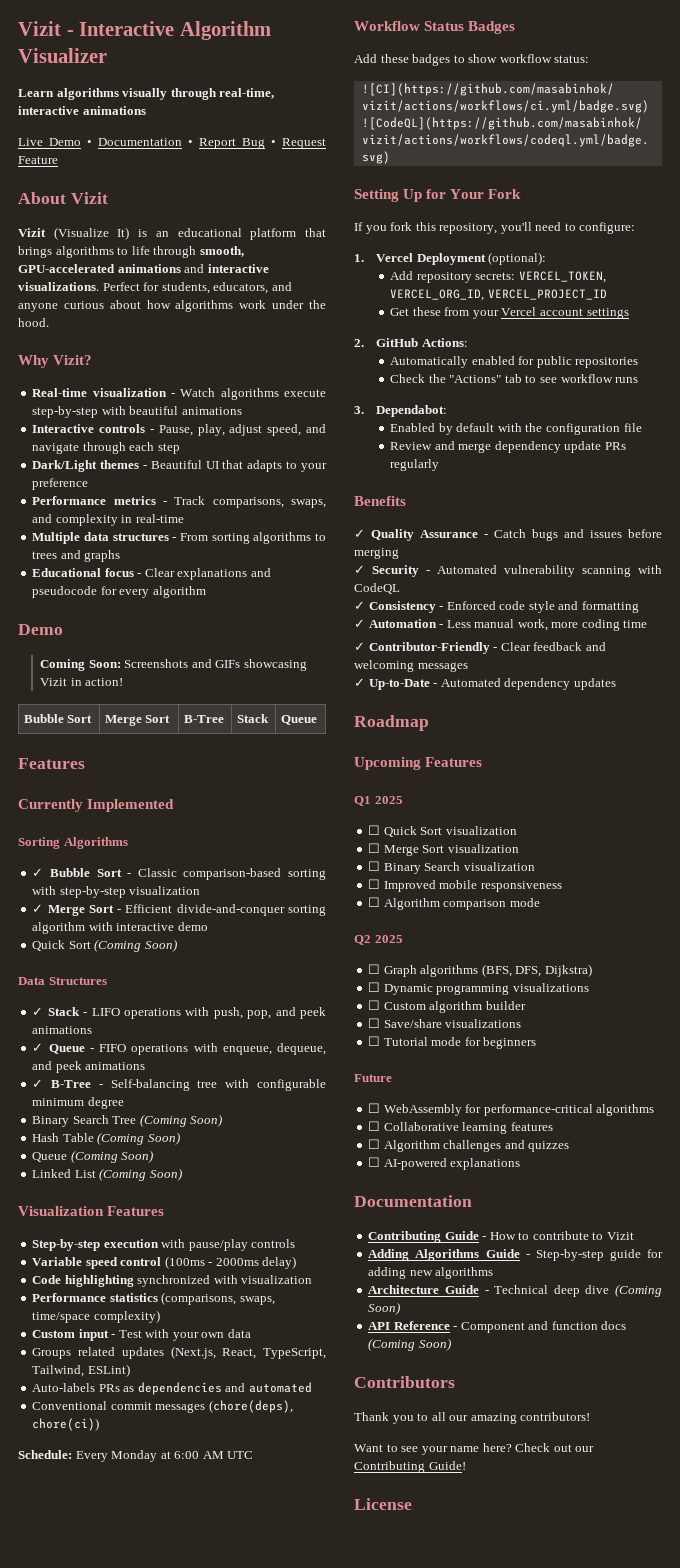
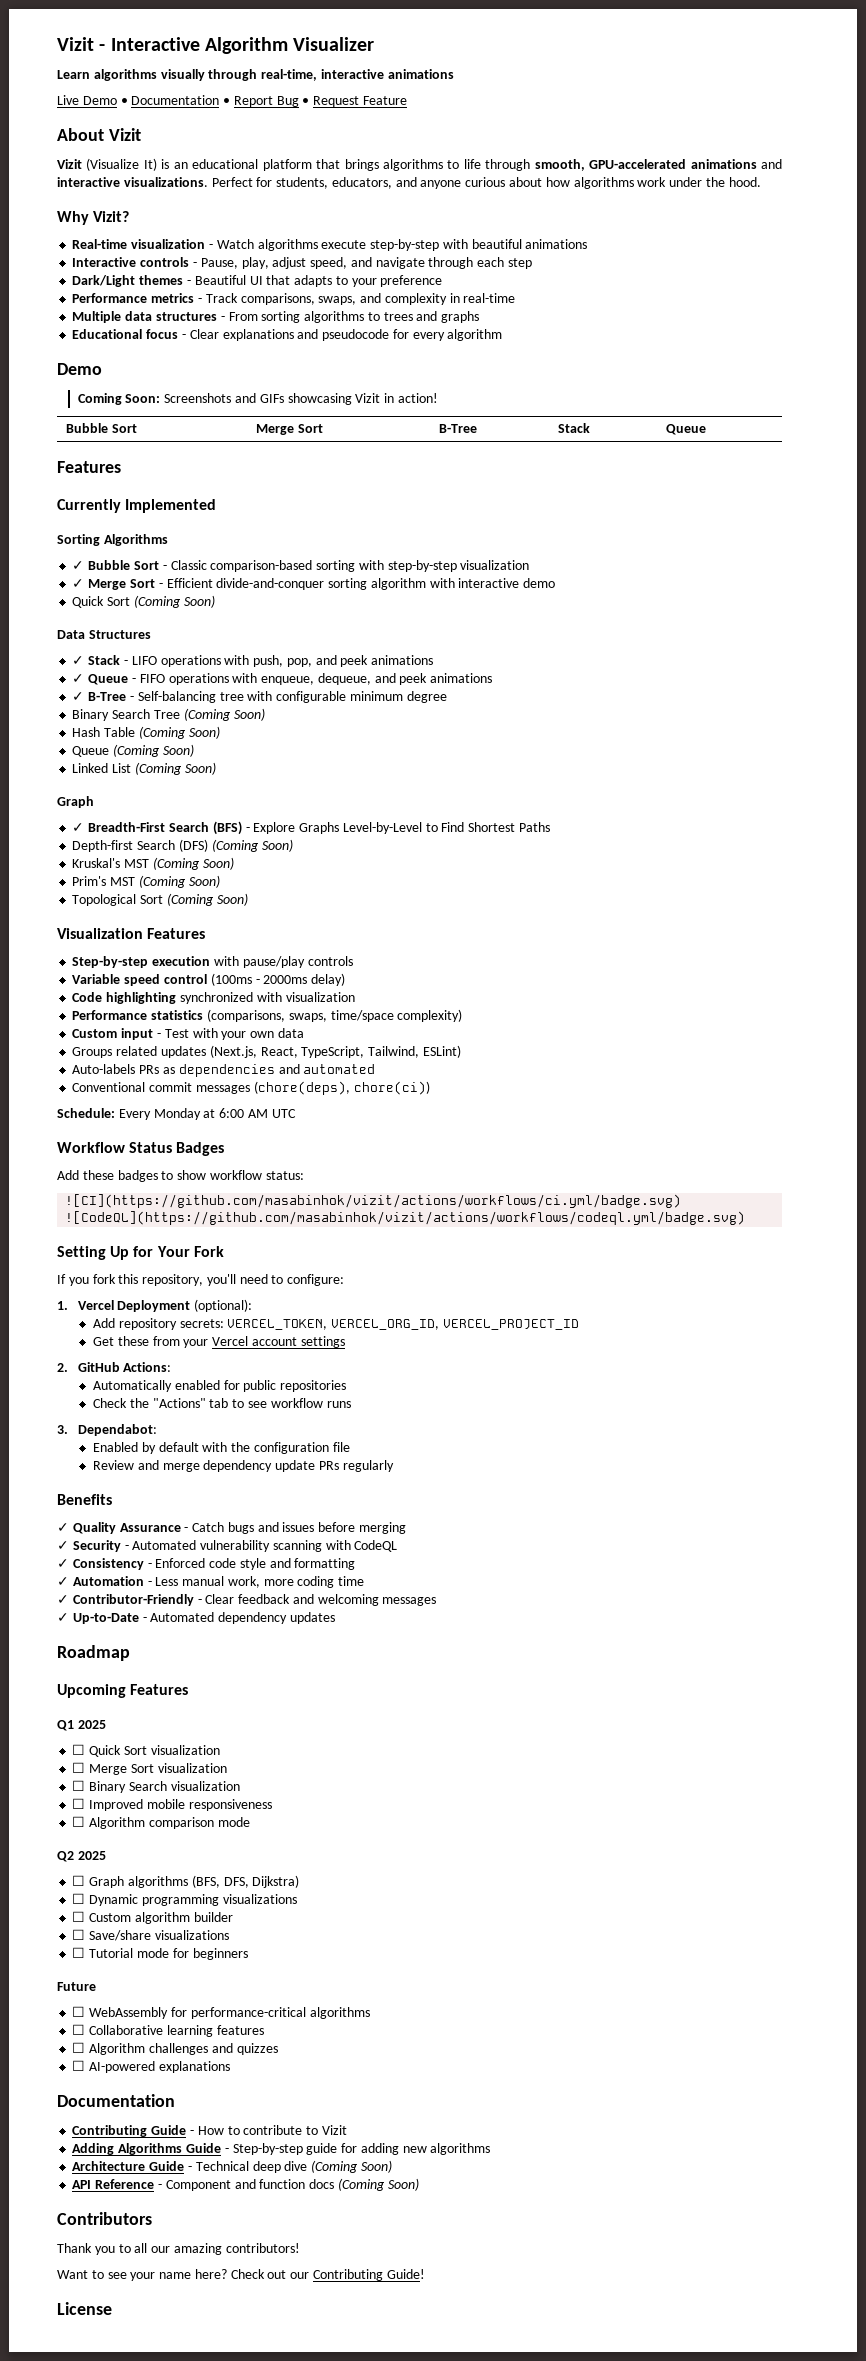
(182, 1174) none -> [57,796,94,808] [72,821,550,835] [72,839,293,852] [72,857,234,870] [72,875,220,888] [72,893,248,906] // Graph // ✓ Breadth-First Search (BFS) - Explore Graphs Level-by-Level to Find Shortest Paths // Depth-first Search (DFS) (Coming Soon) // Kruskal's MST (Coming Soon) // Prim's MST (Coming Soon) // Topological Sort (Coming Soon)

